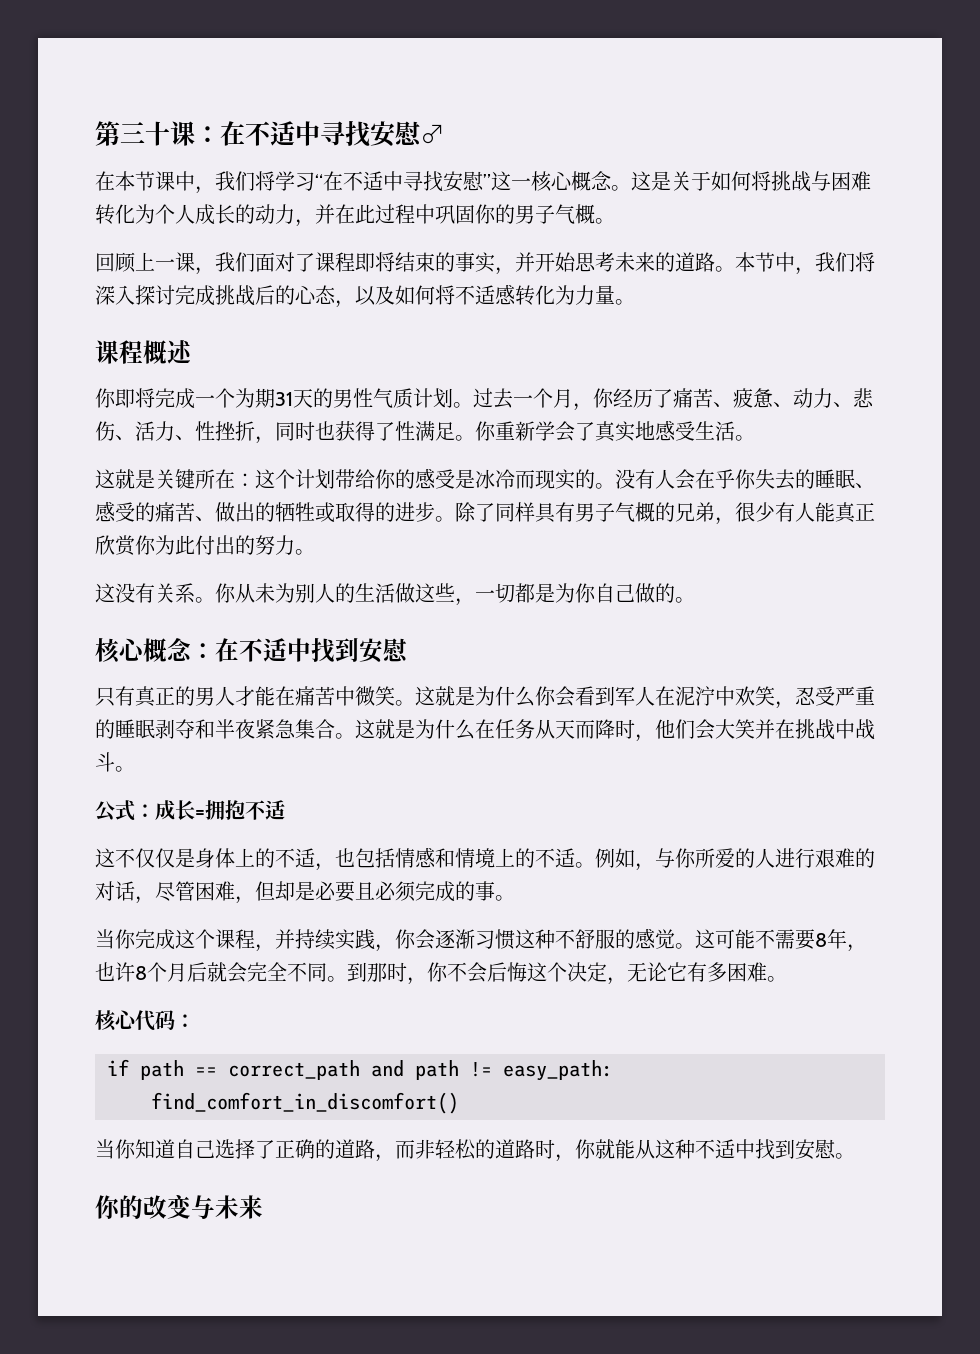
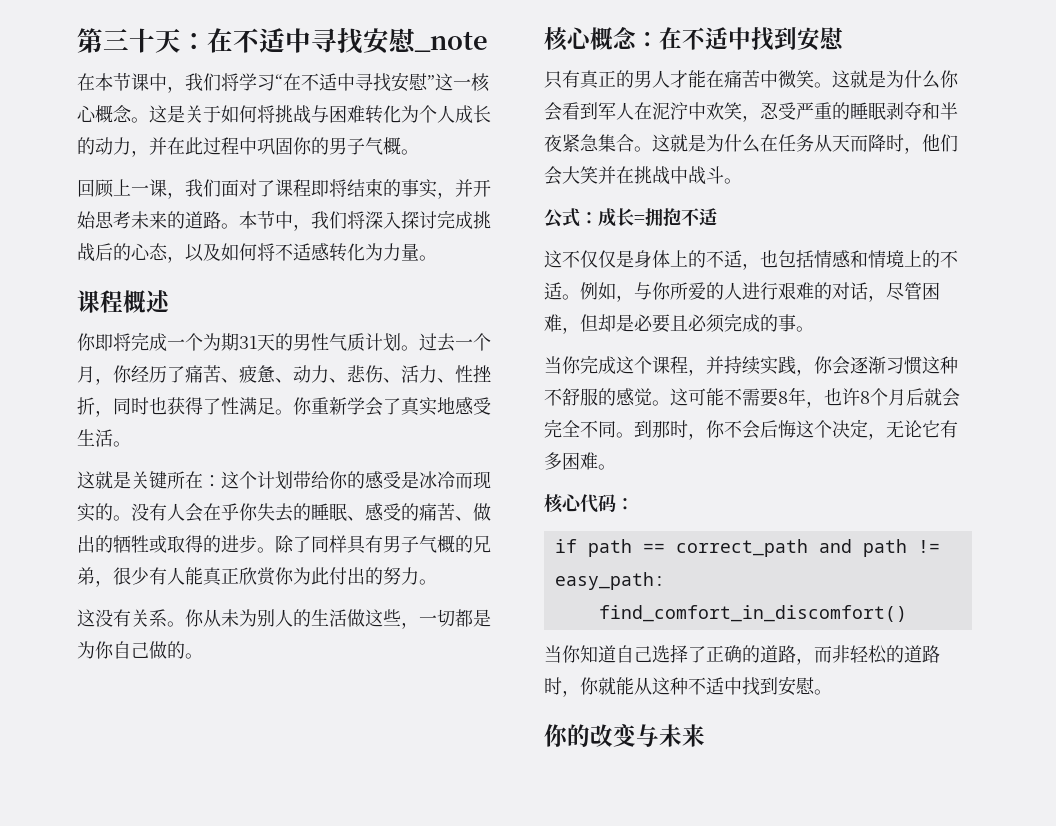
[170,121,195,146] 课 -> [155,28,181,53] 天
[420,124,445,144] ♂ -> [414,31,488,52] _note

